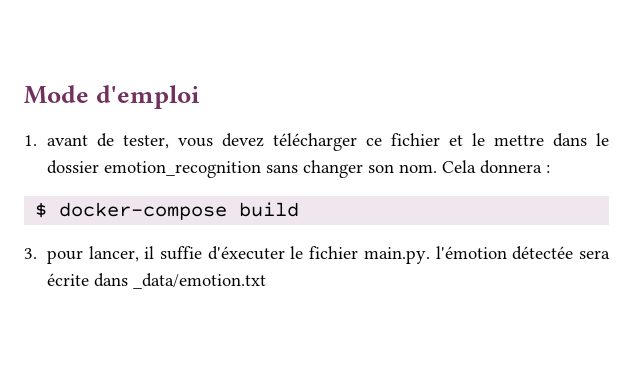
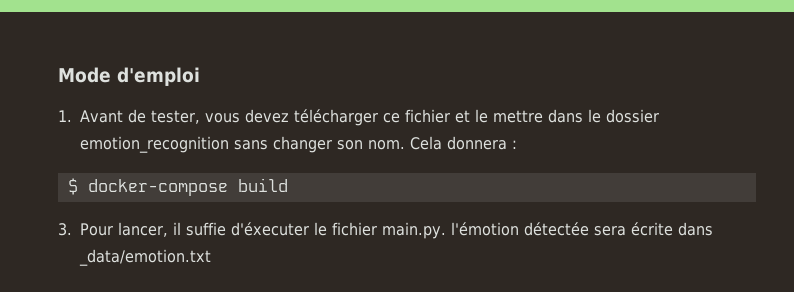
[46,135,88,146] avant -> [80,110,123,123] Avant
[46,250,83,264] pour -> [80,223,113,236] Pour

